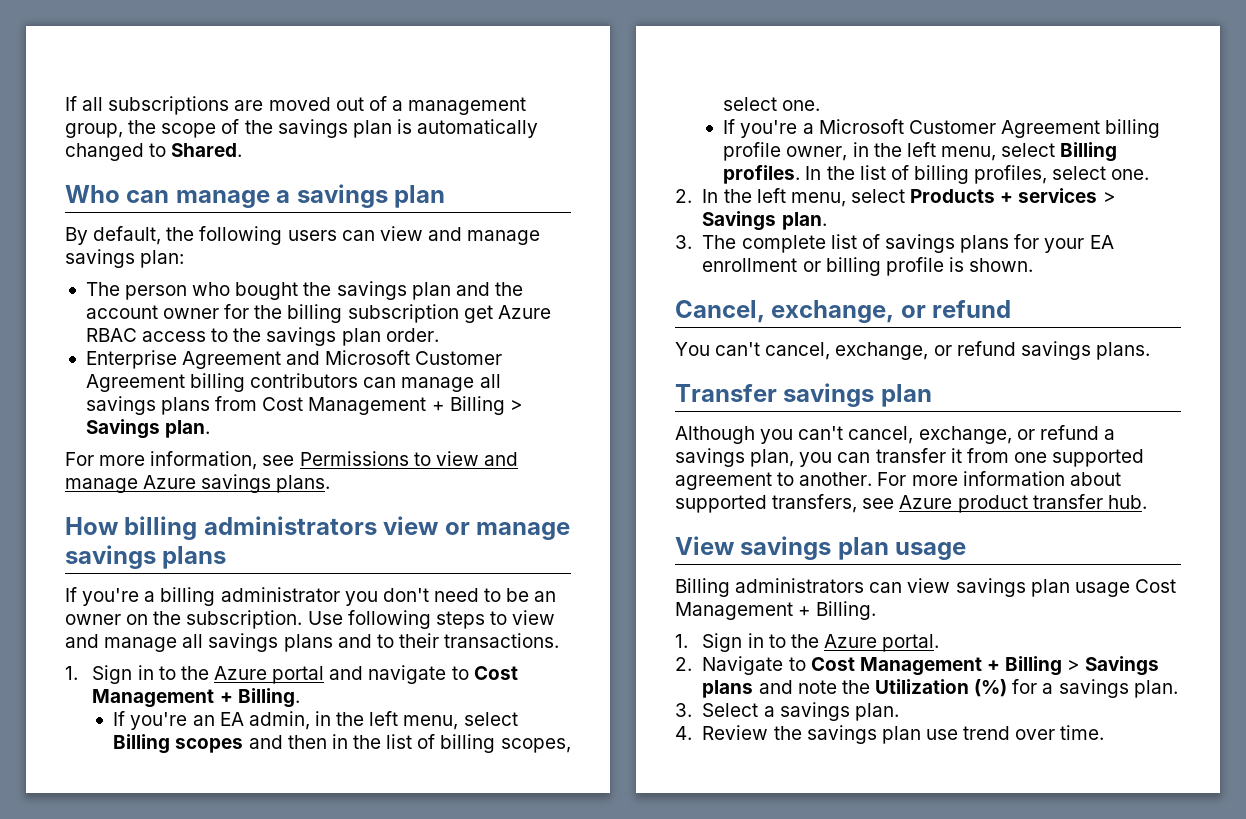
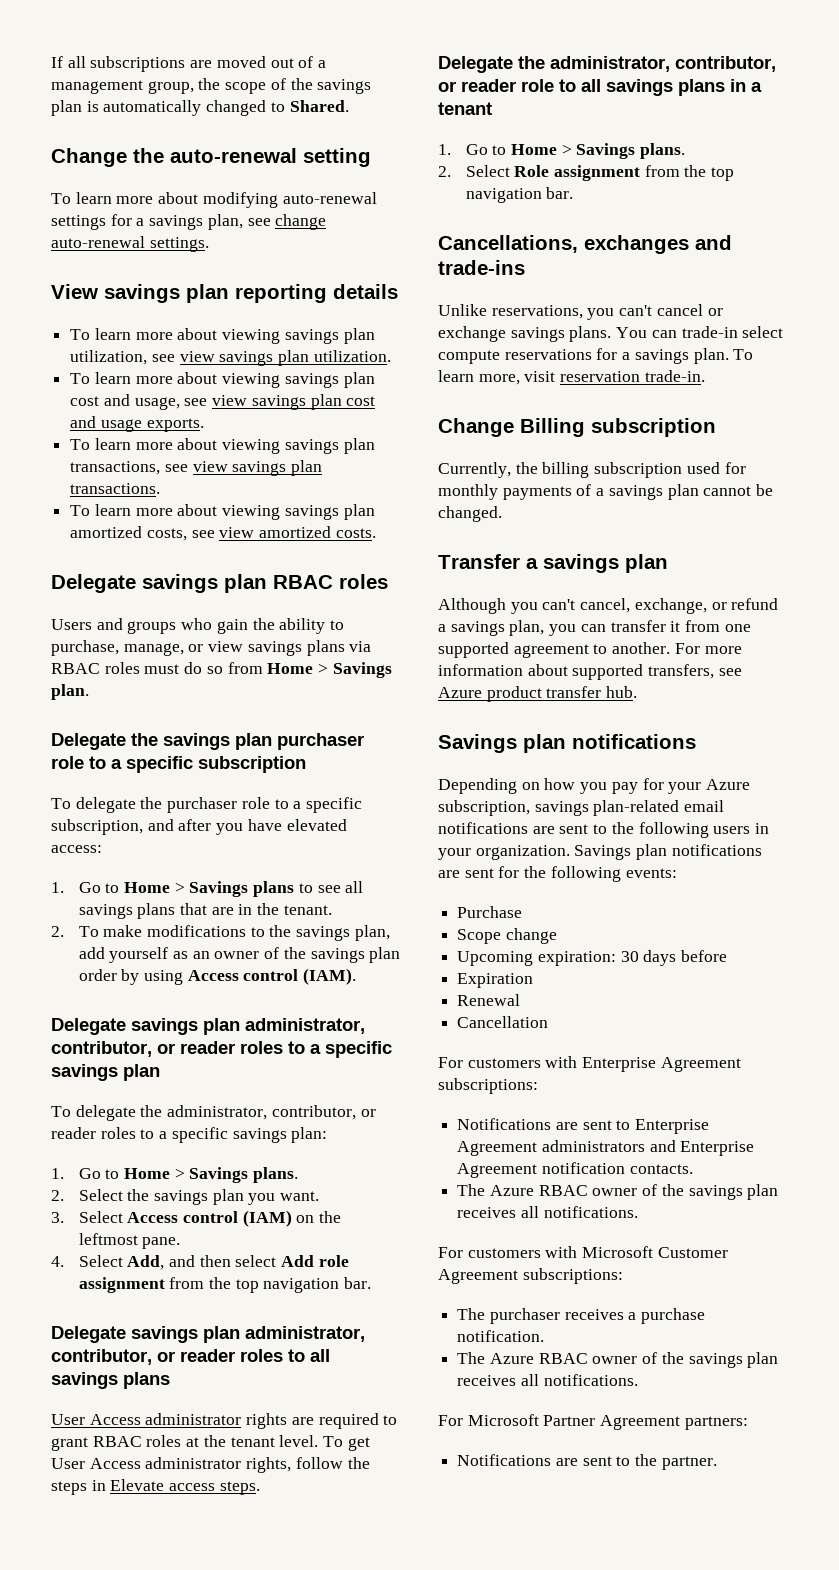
[65,184,446,208] [65,226,541,245] [65,249,185,268] [85,281,523,300] [85,304,551,323] [85,327,439,346] [85,350,503,369] [85,373,501,392] [85,396,523,415] [85,419,211,439] [65,451,518,470] [65,474,331,493] [65,516,571,540] [65,545,227,569] [65,587,557,606] [65,610,556,629] [65,633,560,652] [65,665,518,684] [92,688,300,708] [113,711,518,730] [113,734,571,754] [723,97,821,111] [723,119,1161,138] [723,142,1118,162] [723,165,1150,184] [675,188,1116,207] [702,211,827,231] [675,234,1114,253] [702,257,1034,276] [675,300,1012,323] [675,341,1150,360] Who can manage a savings plan // By default, the following users can view and manage savings plan: // The person who bought the savings plan and the account owner for the billing subscription get Azure RBAC access to the savings plan order. // Enterprise Agreement and Microsoft Customer Agreement billing contributors can manage all savings plans from Cost Management + Billing > Savings plan. // For more information, see Permissions to view and manage Azure savings plans. // How billing administrators view or manage savings plans // If you're a billing administrator you don't need to be an owner on the subscription. Use following steps to view and manage all savings plans and to their transactions. // 1. Sign in to the Azure portal and navigate to Cost Management + Billing. // If you're an EA admin, in the left menu, select Billing scopes and then in the list of billing scopes, select one. // If you're a Microsoft Customer Agreement billing profile owner, in the left menu, select Billing profiles. In the list of billing profiles, select one. // 2. In the left menu, select Products + services > Savings plan. // 3. The complete list of savings plans for your EA enrollment or billing profile is shown. // Cancel, exchange, or refund // You can't cancel, exchange, or refund savings plans. -> [51,148,371,167] [51,192,377,208] [51,214,327,230] [51,236,209,252] [51,284,398,303] [70,328,375,344] [70,350,391,366] [70,372,375,388] [70,394,376,410] [70,416,204,432] [70,438,375,454] [70,460,323,476] [70,483,161,494] [70,504,375,520] [70,526,376,541] [51,574,388,593] [51,618,345,634] [51,640,372,656] [51,662,392,678] [51,684,89,700] [51,733,364,750] [51,756,306,773] [51,797,363,813] [51,819,347,835] [51,845,102,853] [51,881,364,897] [78,903,332,919] [51,925,390,941] [78,947,401,963] [78,968,357,985] [51,1018,365,1035] [51,1041,392,1058] [51,1064,160,1081] [51,1105,376,1121] [51,1127,328,1143] [51,1167,299,1183] [51,1189,320,1205] [51,1210,342,1227] [78,1233,181,1249] [51,1255,349,1270] [78,1277,372,1293] [51,1326,365,1343] [51,1349,330,1365] [51,1372,170,1389] [51,1413,398,1429] [51,1435,370,1451] [51,1457,370,1473] [51,1479,260,1495] [438,56,776,73] [438,79,762,96] [438,102,492,115] [438,143,686,159] [438,165,735,181] [465,187,574,203] [438,235,732,254] [438,260,525,275] [438,304,723,320] [438,326,784,342] [438,348,754,364] [438,370,705,385] [438,418,716,437] [438,462,746,478] [438,484,774,500] [438,506,502,522] Change the auto-renewal setting // To learn more about modifying auto-renewal settings for a savings plan, see change auto-renewal settings. // View savings plan reporting details // To learn more about viewing savings plan utilization, see view savings plan utilization. // To learn more about viewing savings plan cost and usage, see view savings plan cost and usage exports. // To learn more about viewing savings plan transactions, see view savings plan transactions. // To learn more about viewing savings plan amortized costs, see view amortized costs. // Delegate savings plan RBAC roles // Users and groups who gain the ability to purchase, manage, or view savings plans via RBAC roles must do so from Home > Savings plan. // Delegate the savings plan purchaser role to a specific subscription // To delegate the purchaser role to a specific subscription, and after you have elevated access: // 1. Go to Home > Savings plans to see all savings plans that are in the tenant. // 2. To make modifications to the savings plan, add yourself as an owner of the savings plan order by using Access control (IAM). // Delegate savings plan administrator, contributor, or reader roles to a specific savings plan // To delegate the administrator, contributor, or reader roles to a specific savings plan: // 1. Go to Home > Savings plans. // 2. Select the savings plan you want. // 3. Select Access control (IAM) on the leftmost pane. // 4. Select Add, and then select Add role assignment from the top navigation bar. // Delegate savings plan administrator, contributor, or reader roles to all savings plans // User Access administrator rights are required to grant RBAC roles at the tenant level. To get User Access administrator rights, follow the steps in Elevate access steps. // Delegate the administrator, contributor, or reader role to all savings plans in a tenant // 1. Go to Home > Savings plans. // 2. Select Role assignment from the top navigation bar. // Cancellations, exchanges and trade-ins // Unlike reservations, you can't cancel or exchange savings plans. You can trade-in select compute reservations for a savings plan. To learn more, visit reservation trade-in. // Change Billing subscription // Currently, the billing subscription used for monthly payments of a savings plan cannot be changed.
(777, 393) none -> [526,558,538,569] a
[675,536,967,560] [675,578,1176,597] [675,601,877,620] [675,633,940,652] [675,656,1160,676] [702,679,1178,698] [675,702,899,721] [675,725,1105,744] View savings plan usage // Billing administrators can view savings plan usage Cost Management + Billing. // 1. Sign in to the Azure portal. // 2. Navigate to Cost Management + Billing > Savings plans and note the Utilization (%) for a savings plan. // 3. Select a savings plan. // 4. Review the savings plan use trend over time. -> [438,734,696,753] [438,778,751,794] [438,800,725,816] [438,822,770,838] [438,844,762,860] [438,866,677,882] [457,906,523,918] [457,928,557,944] [457,950,728,966] [457,973,534,988] [457,994,521,1006] [457,1016,549,1028] [438,1056,741,1072] [438,1078,538,1094] [457,1118,710,1134] [457,1140,755,1156] [457,1162,693,1178] [457,1184,779,1200] [457,1206,638,1218] [438,1246,728,1258] [438,1268,623,1284] [457,1308,706,1324] [457,1330,545,1342] [457,1352,779,1368] [457,1374,638,1386] [438,1414,748,1430] [457,1454,717,1470] Savings plan notifications // Depending on how you pay for your Azure subscription, savings plan-related email notifications are sent to the following users in your organization. Savings plan notifications are sent for the following events: // Purchase // Scope change // Upcoming expiration: 30 days before // Expiration // Renewal // Cancellation // For customers with Enterprise Agreement subscriptions: // Notifications are sent to Enterprise Agreement administrators and Enterprise Agreement notification contacts. // The Azure RBAC owner of the savings plan receives all notifications. // For customers with Microsoft Customer Agreement subscriptions: // The purchaser receives a purchase notification. // The Azure RBAC owner of the savings plan receives all notifications. // For Microsoft Partner Agreement partners: // Notifications are sent to the partner.

